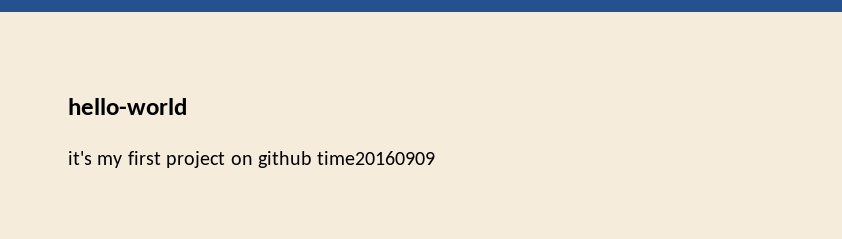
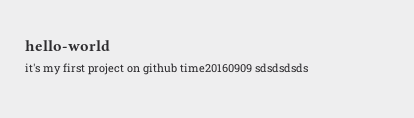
(436, 158) none -> [255,63,308,73] sdsdsdsds

